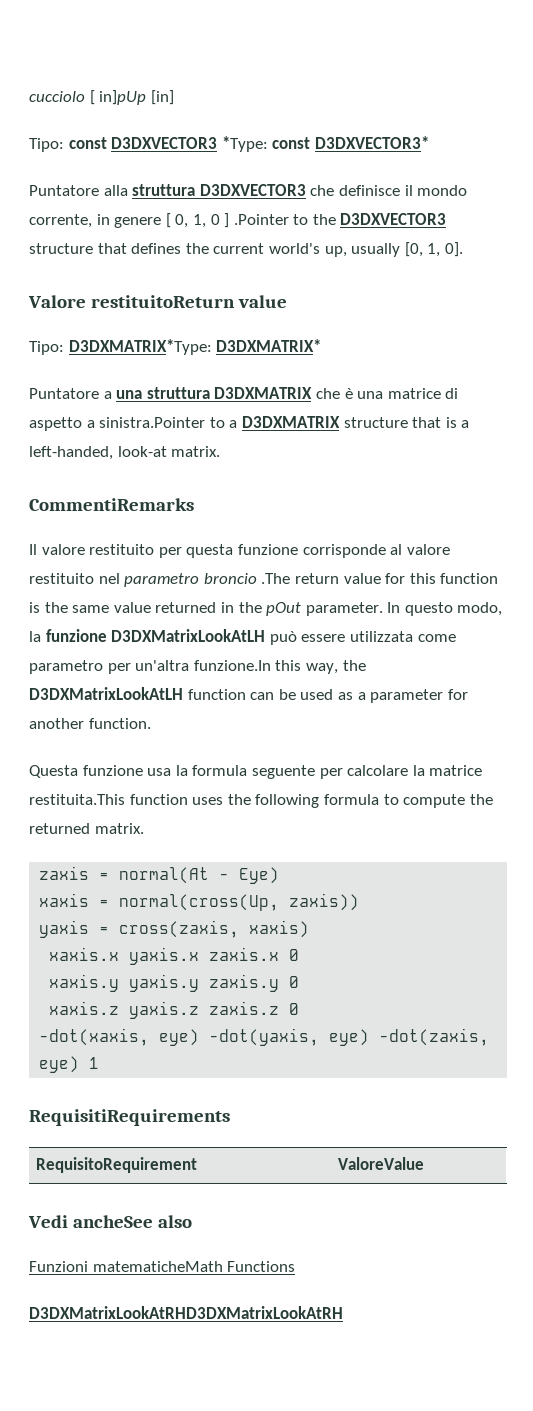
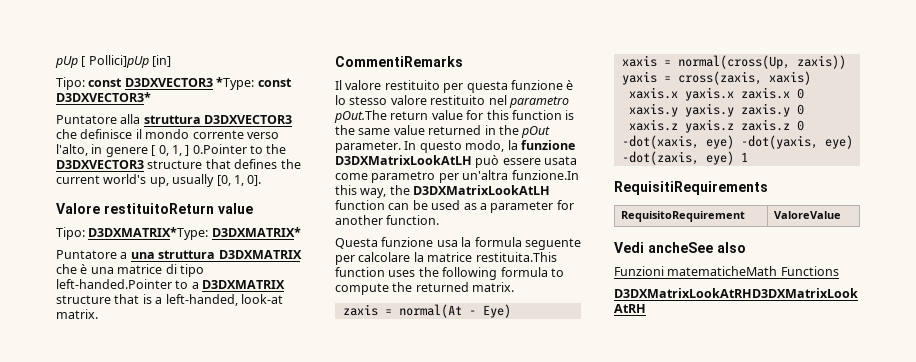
[29,90,147,105] cucciolo [ in]pUp -> [55,55,149,68] pUp [ Pollici]pUp
[29,214,92,228] corrente, -> [192,130,279,139] [56,144,88,156] corrente verso l'alto,
[210,213,289,228] 0 ] .Pointer -> [185,144,247,156] ] 0.Pointer
[29,417,206,431] aspetto a sinistra.Pointer -> [179,264,204,277] [56,279,172,289] tipo left-handed.Pointer
[302,544,403,558] corrisponde al -> [566,80,574,90] [335,95,388,105] è lo stesso
[203,573,291,584] broncio .The -> [334,110,387,123] pOut.The
[349,631,413,642] utilizzata -> [544,156,578,165] usata

